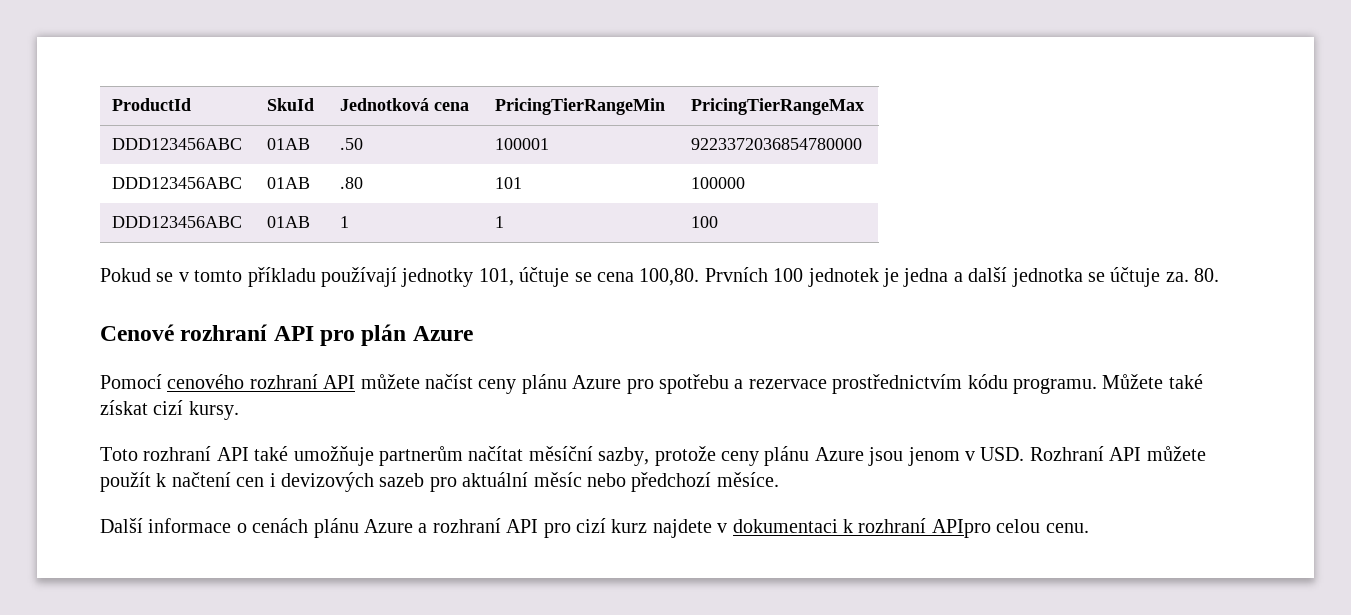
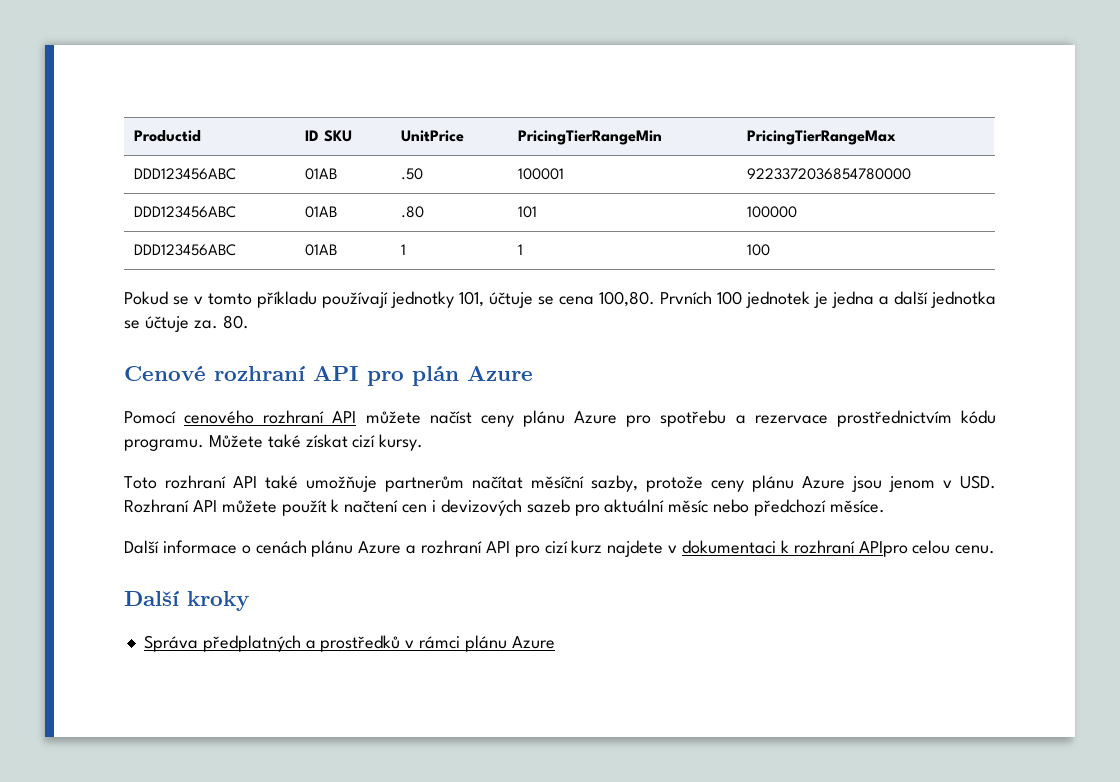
[112,98,192,111] [267,98,315,111] [340,98,470,111] ProductId | SkuId | Jednotková cena -> [134,130,202,142] [305,130,352,142] [401,130,465,142] Productid | ID SKU | UnitPrice
(1089, 528) none -> [124,591,249,611] [143,635,555,652] // Další kroky // Správa předplatných a prostředků v rámci plánu Azure

